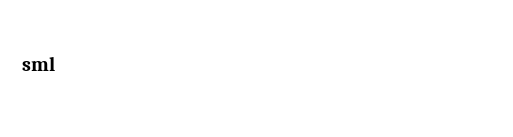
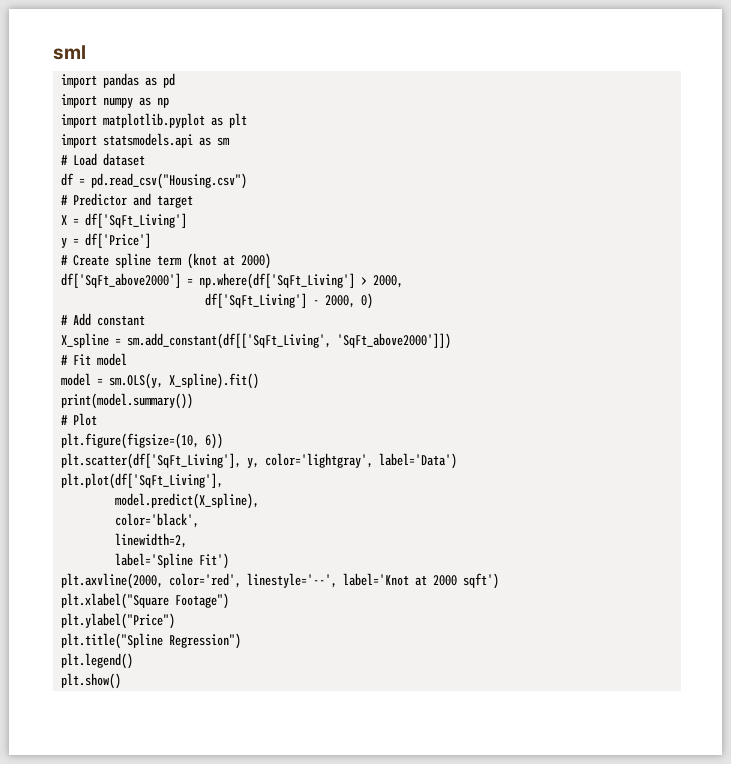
(55, 63) none -> [61,73,176,88] [61,94,170,108] [61,113,248,128] [61,133,231,148] [61,153,146,166] [61,173,248,189] [61,193,194,208] [61,213,188,228] [61,233,152,248] [61,253,272,269] [61,273,404,289] [205,293,374,309] [61,313,146,326] [61,333,452,349] [61,353,128,366] [61,373,260,389] [61,393,194,409] [61,413,98,426] [61,433,224,449] [61,453,458,469] [61,473,224,489] [115,493,260,509] [115,513,200,528] [115,533,188,548] [115,553,230,569] [61,573,500,589] [61,593,230,609] [61,613,176,629] [61,633,242,649] [61,653,134,669] [61,673,122,689] // import pandas as pd // import numpy as np // import matplotlib.pyplot as plt // import statsmodels.api as sm // # Load dataset // df = pd.read_csv("Housing.csv") // # Predictor and target // X = df['SqFt_Living'] // y = df['Price'] // # Create spline term (knot at 2000) // df['SqFt_above2000'] = np.where(df['SqFt_Living'] > 2000, // df['SqFt_Living'] - 2000, 0) // # Add constant // X_spline = sm.add_constant(df[['SqFt_Living', 'SqFt_above2000']]) // # Fit model // model = sm.OLS(y, X_spline).fit() // print(model.summary()) // # Plot // plt.figure(figsize=(10, 6)) // plt.scatter(df['SqFt_Living'], y, color='lightgray', label='Data') // plt.plot(df['SqFt_Living'], // model.predict(X_spline), // color='black', // linewidth=2, // label='Spline Fit') // plt.axvline(2000, color='red', linestyle='--', label='Knot at 2000 sqft') // plt.xlabel("Square Footage") // plt.ylabel("Price") // plt.title("Spline Regression") // plt.legend() // plt.show()

